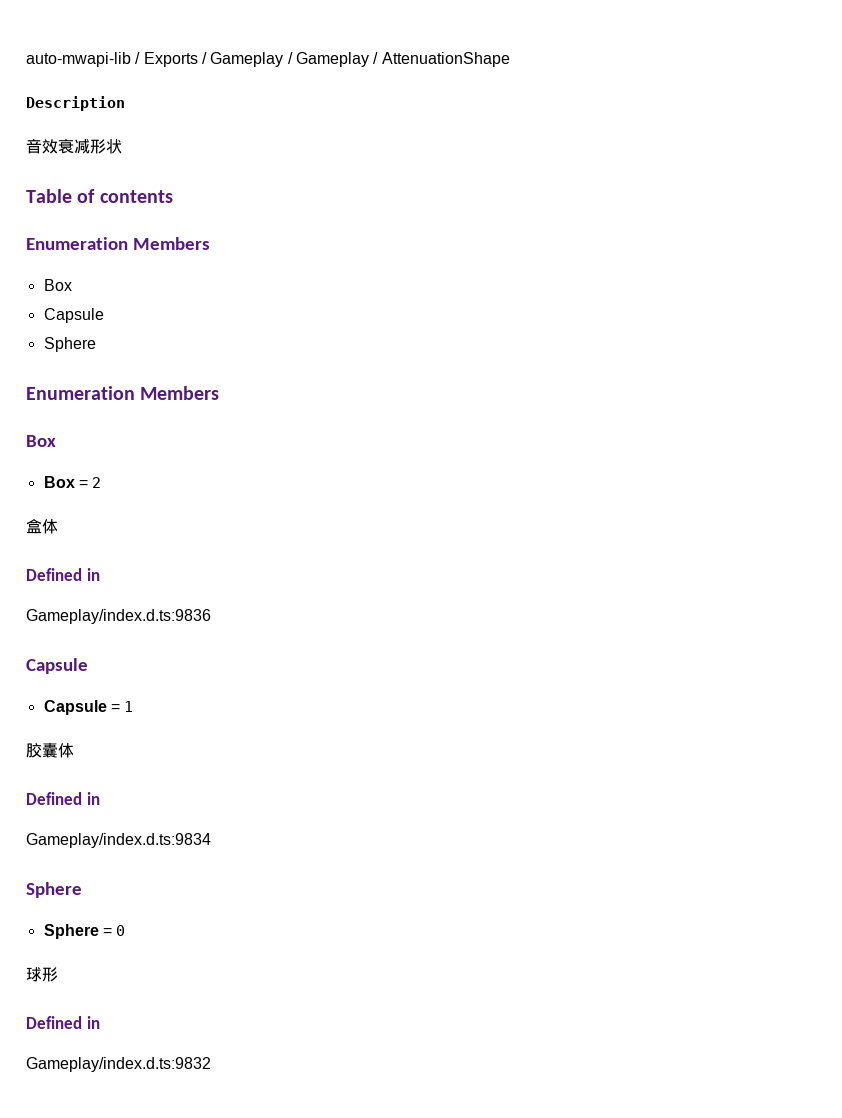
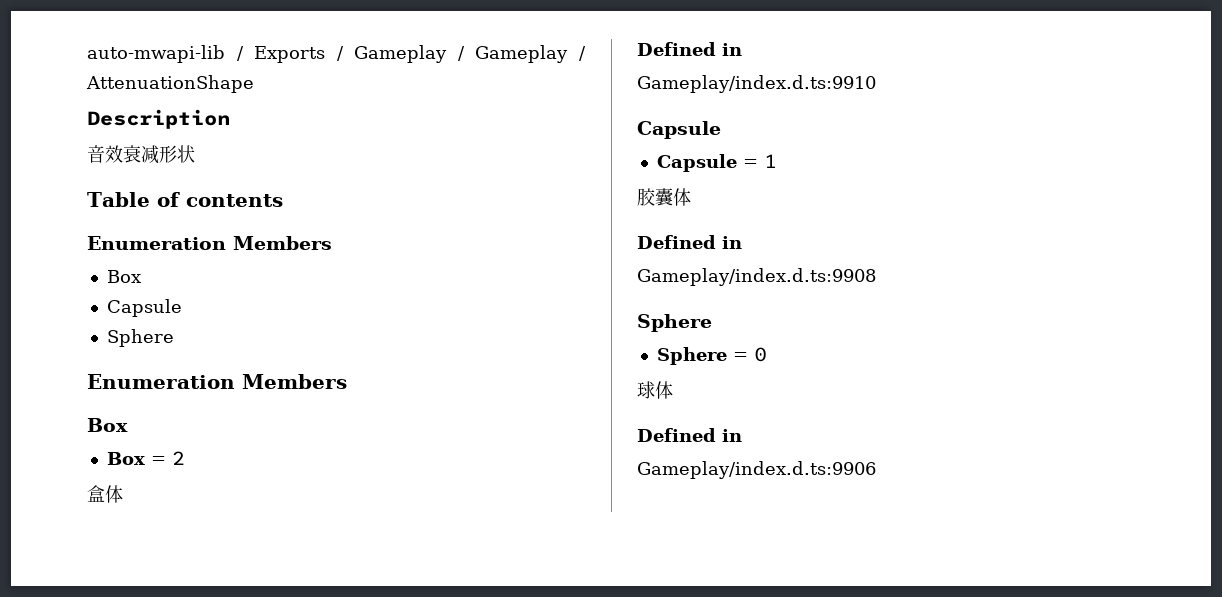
[26,609,211,624] Gameplay/index.d.ts:9836 -> [637,75,876,93] Gameplay/index.d.ts:9910
[26,833,211,848] Gameplay/index.d.ts:9834 -> [637,268,876,286] Gameplay/index.d.ts:9908
[42,967,58,982] [26,1016,100,1029] [26,1057,211,1072] 形 // Defined in // Gameplay/index.d.ts:9832 -> [655,381,673,399] [637,428,742,442] [637,461,876,479] 体 // Defined in // Gameplay/index.d.ts:9906

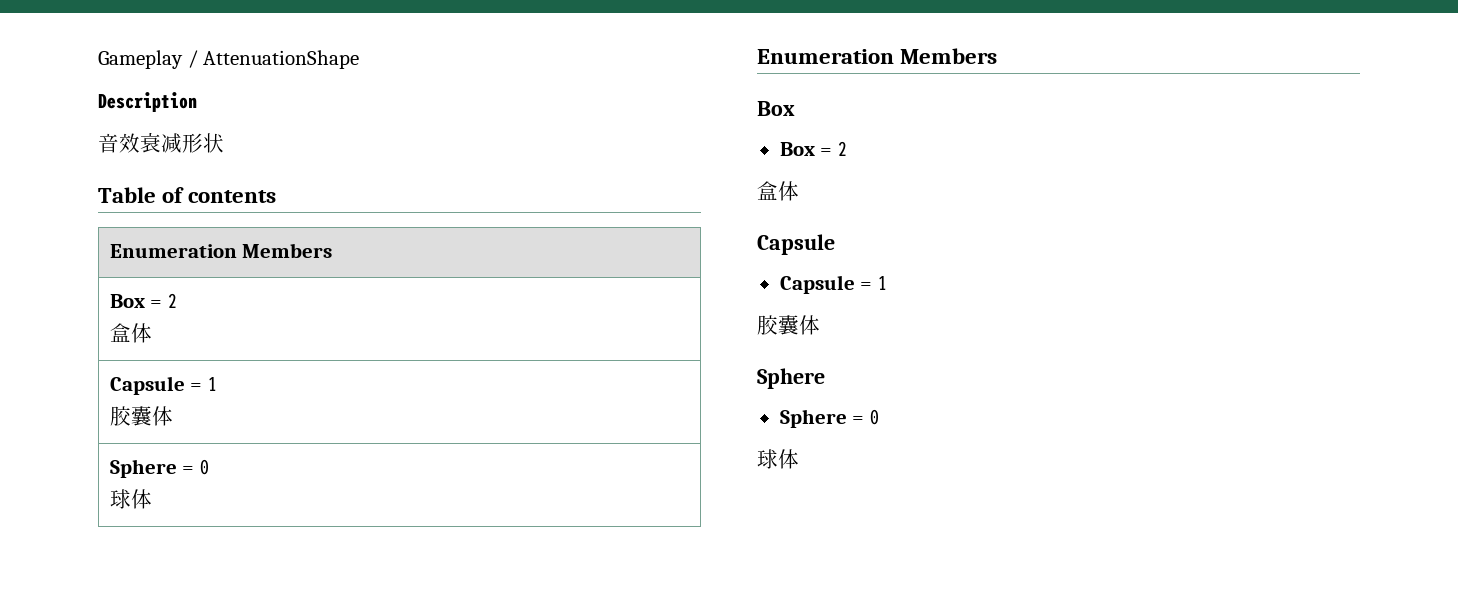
[87,45,465,63] auto-mwapi-lib / Exports / Gameplay / -> (98, 59) none
[87,236,332,250] [106,270,141,283] [106,299,182,317] [106,329,174,347] // Enumeration Members // Box // Capsule // Sphere -> [109,243,333,258] [109,293,178,308] [109,323,152,343] [109,376,218,395] [109,406,173,426] [109,459,210,478] [109,489,152,509] // Enumeration Members // Box = 2 // 盒体 // Capsule = 1 // 胶囊体 // Sphere = 0 // 球体
[637,42,742,56] [637,75,876,93] // Defined in // Gameplay/index.d.ts:9910 -> (799, 191) none
[637,235,742,249] [637,268,876,286] // Defined in // Gameplay/index.d.ts:9908 -> (820, 325) none
[637,428,742,442] [637,461,876,479] // Defined in // Gameplay/index.d.ts:9906 -> (799, 459) none

